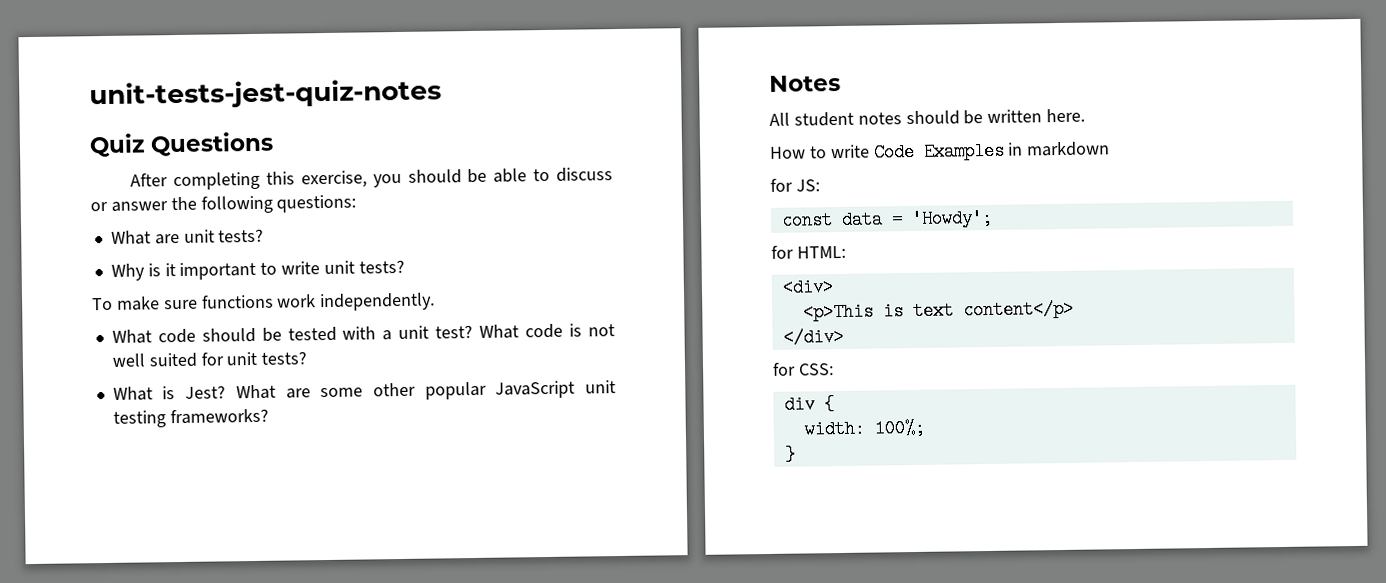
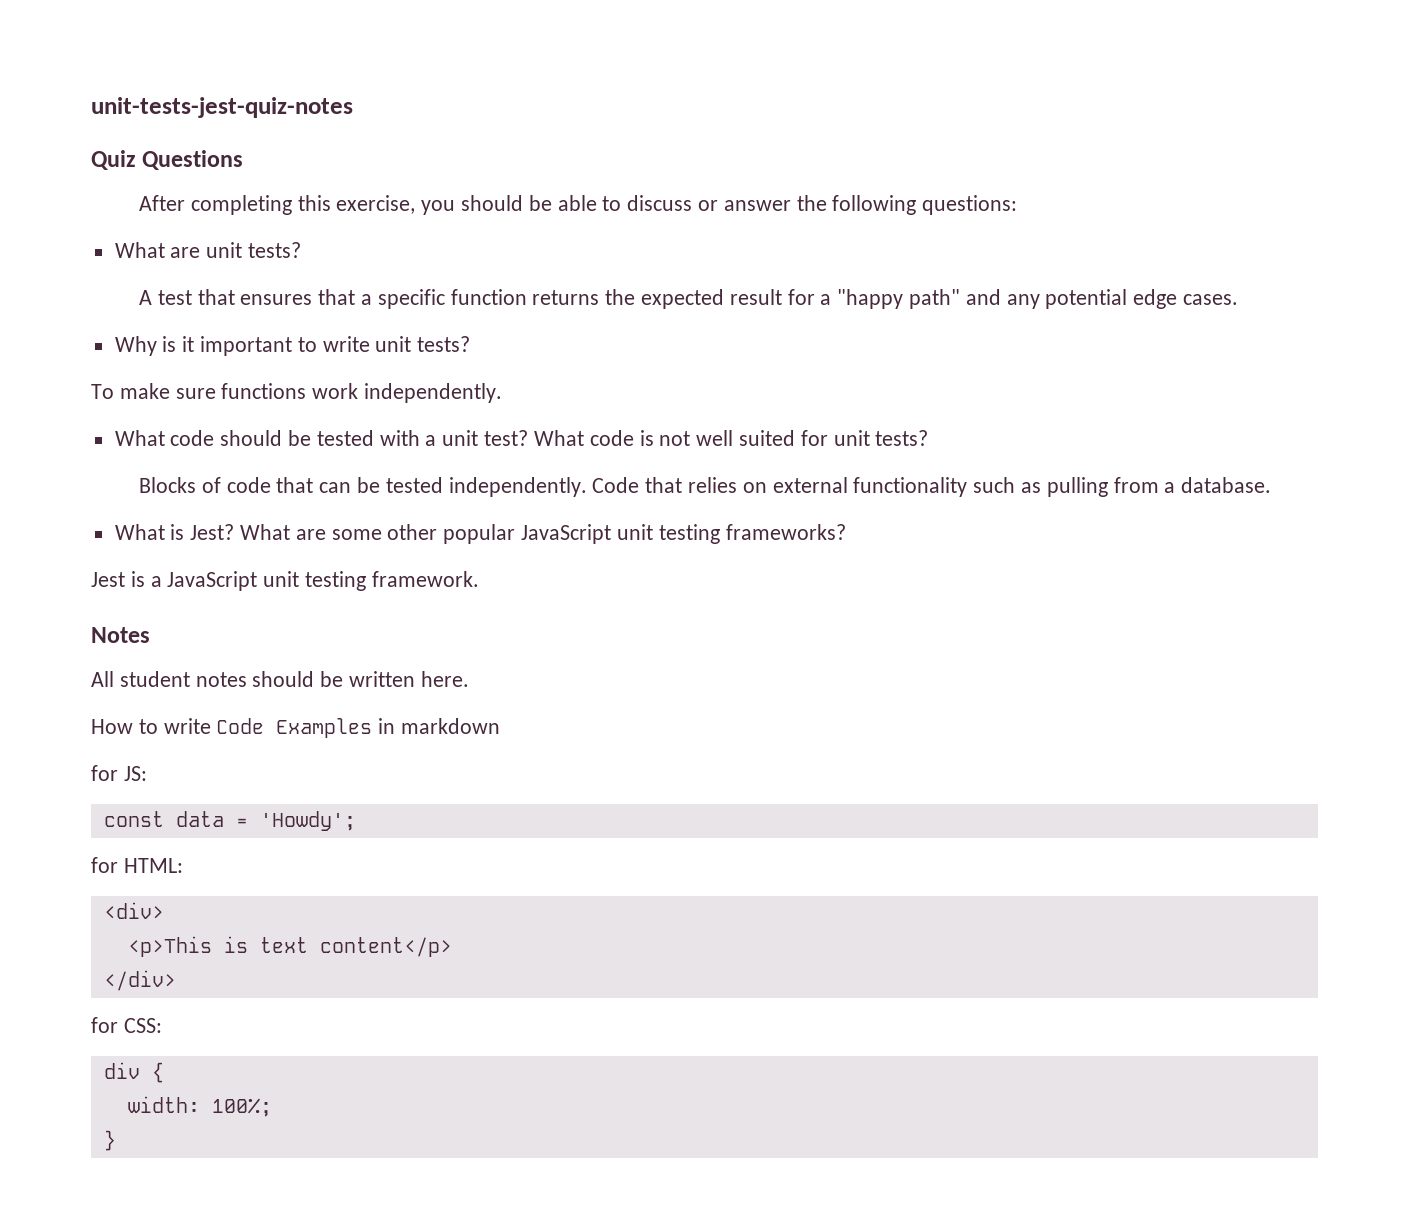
(265, 235) none -> [138,289,1239,309] // A test that ensures that a specific function returns the expected result for a "happy path" and any potential edge cases.
(308, 358) none -> [138,477,1272,497] // Blocks of code that can be tested independently. Code that relies on external functionality such as pulling from a database.
(269, 416) none -> [91,571,479,591] // Jest is a JavaScript unit testing framework.

